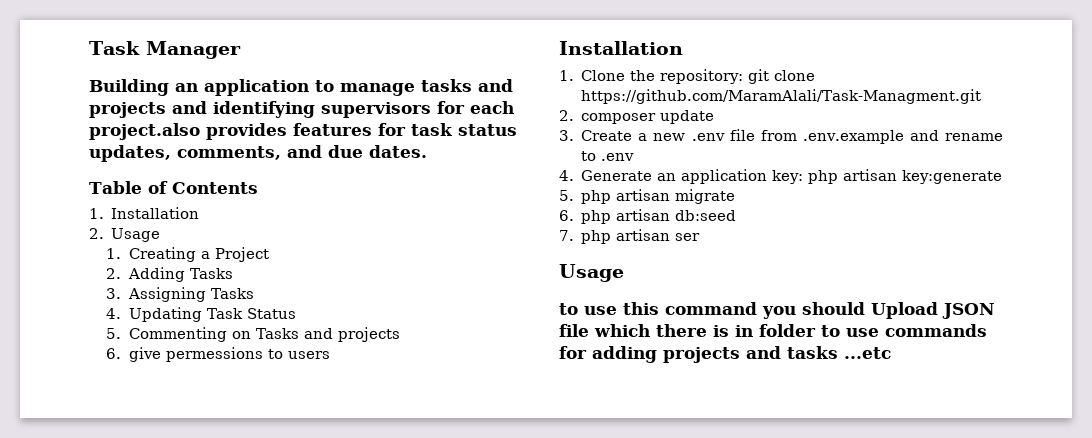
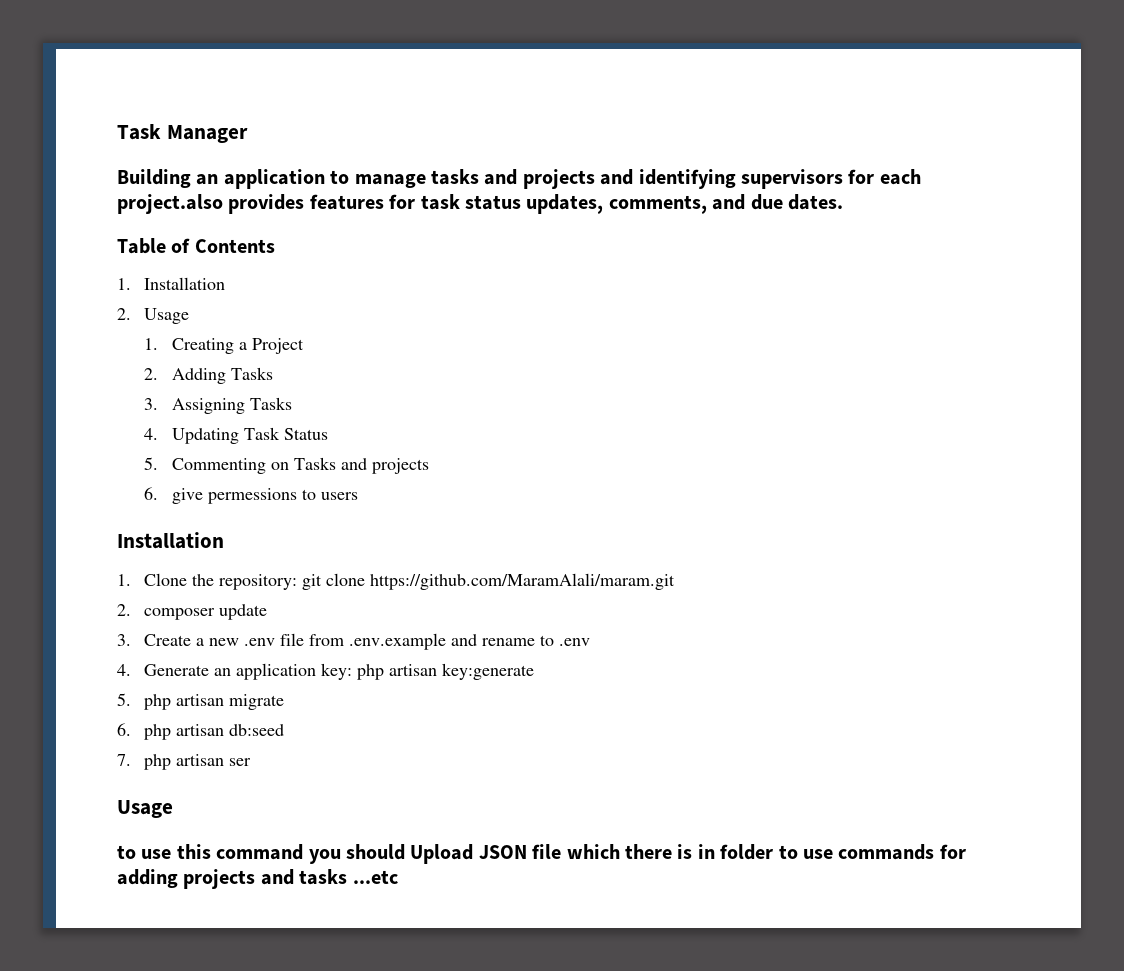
[581,89,982,104] https://github.com/MaramAlali/Task-Managment.git -> [370,573,676,590] https://github.com/MaramAlali/maram.git

